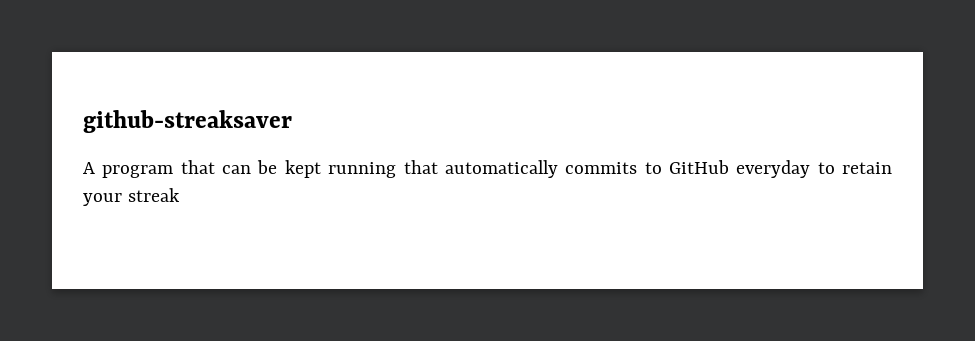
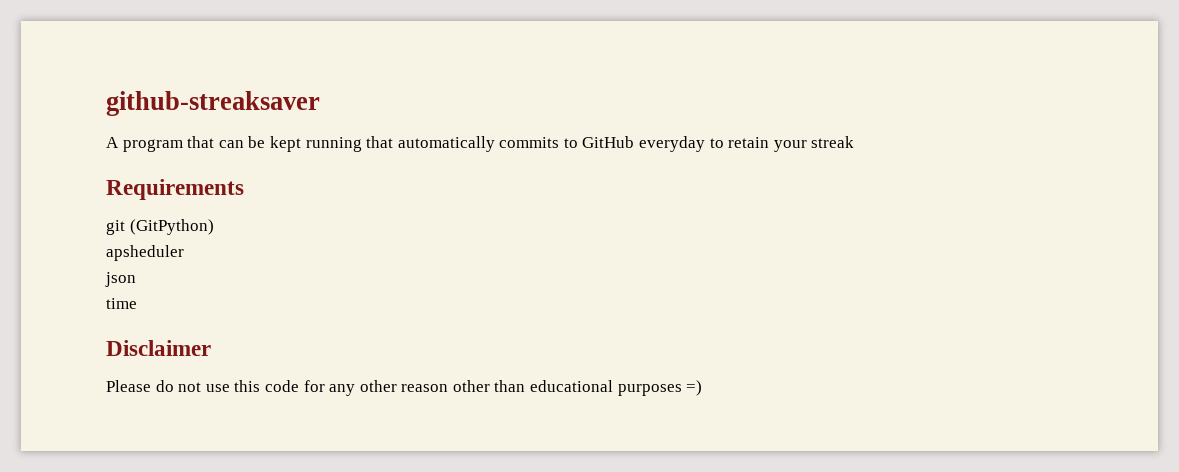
(180, 195) none -> [106,179,244,200] [106,219,214,235] [106,245,184,261] [105,272,136,287] [106,298,137,309] [106,340,211,356] [106,380,703,396] // Requirements // git (GitPython) // apsheduler // json // time // Disclaimer // Please do not use this code for any other reason other than educational purposes =)

